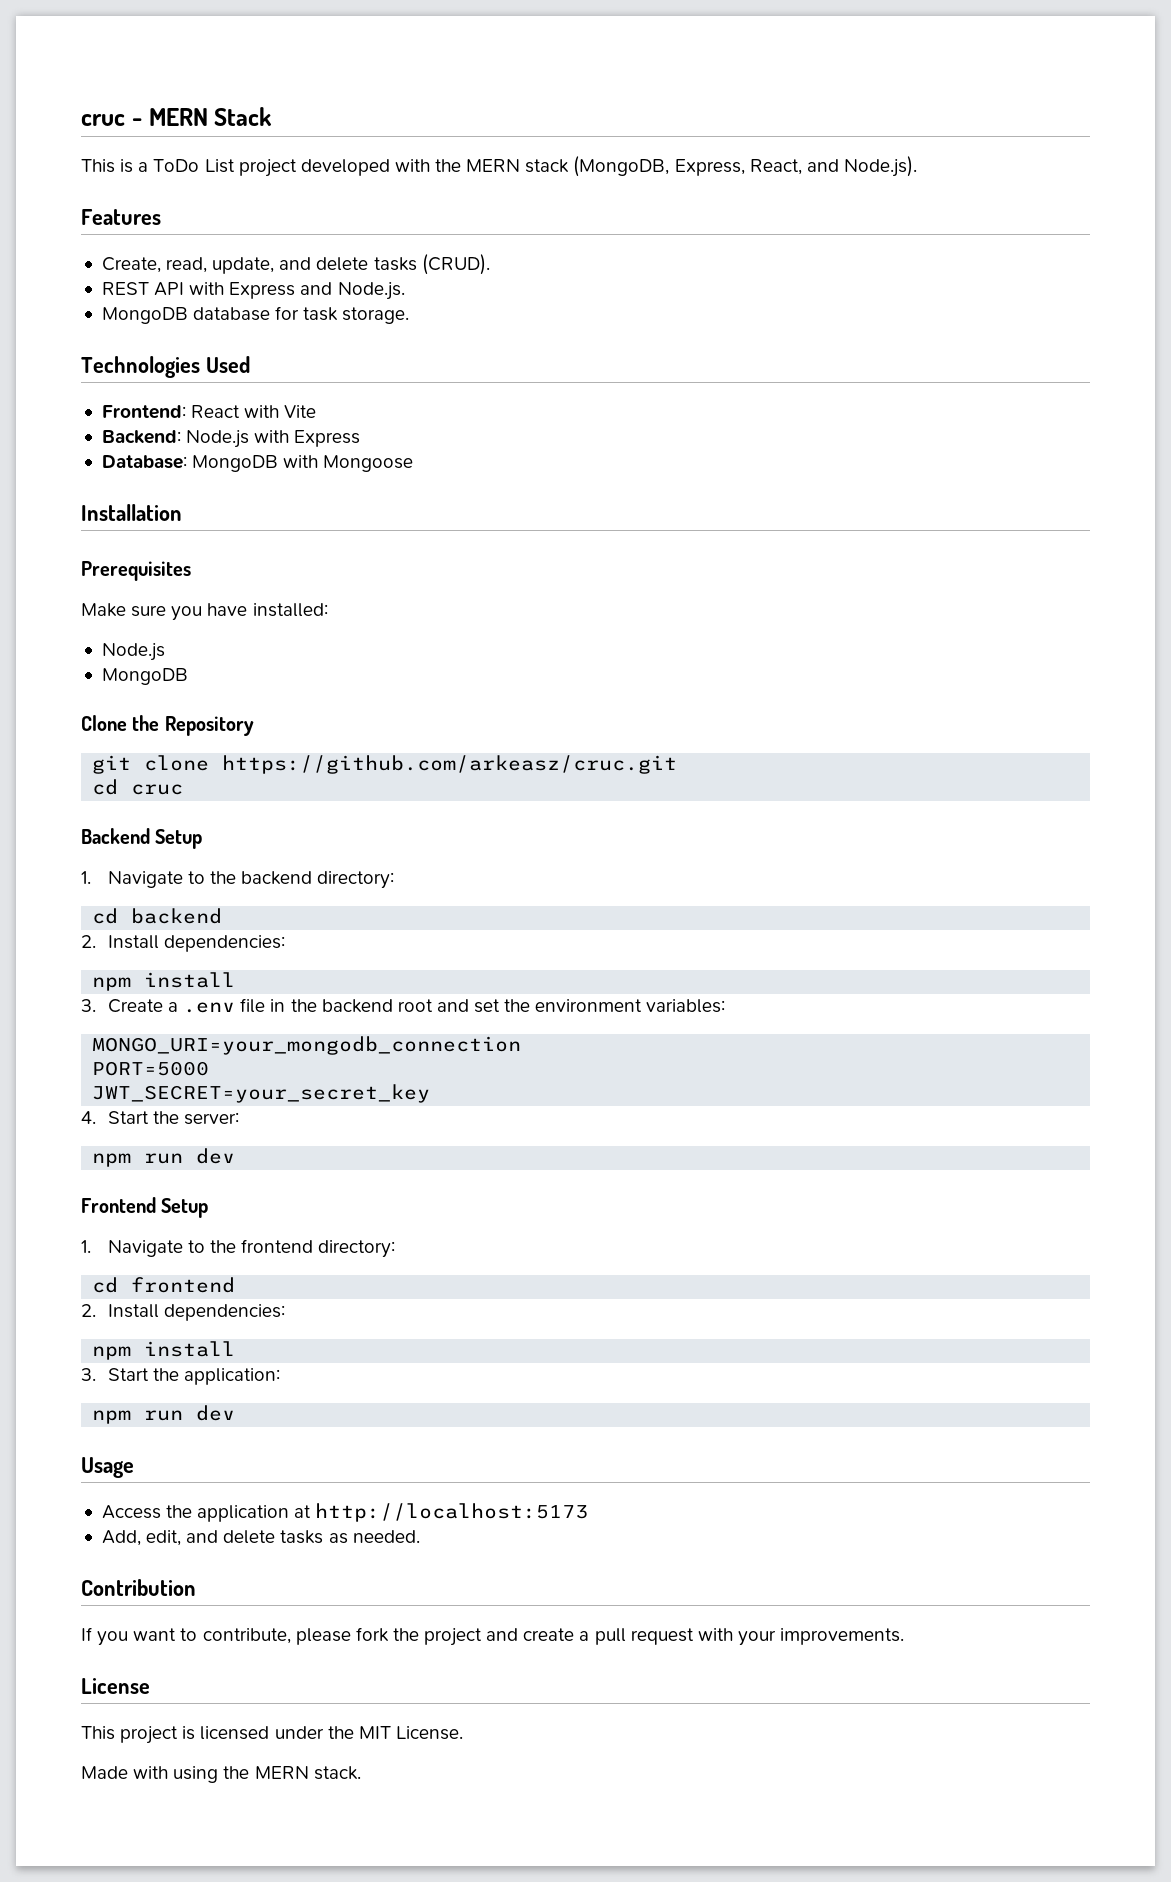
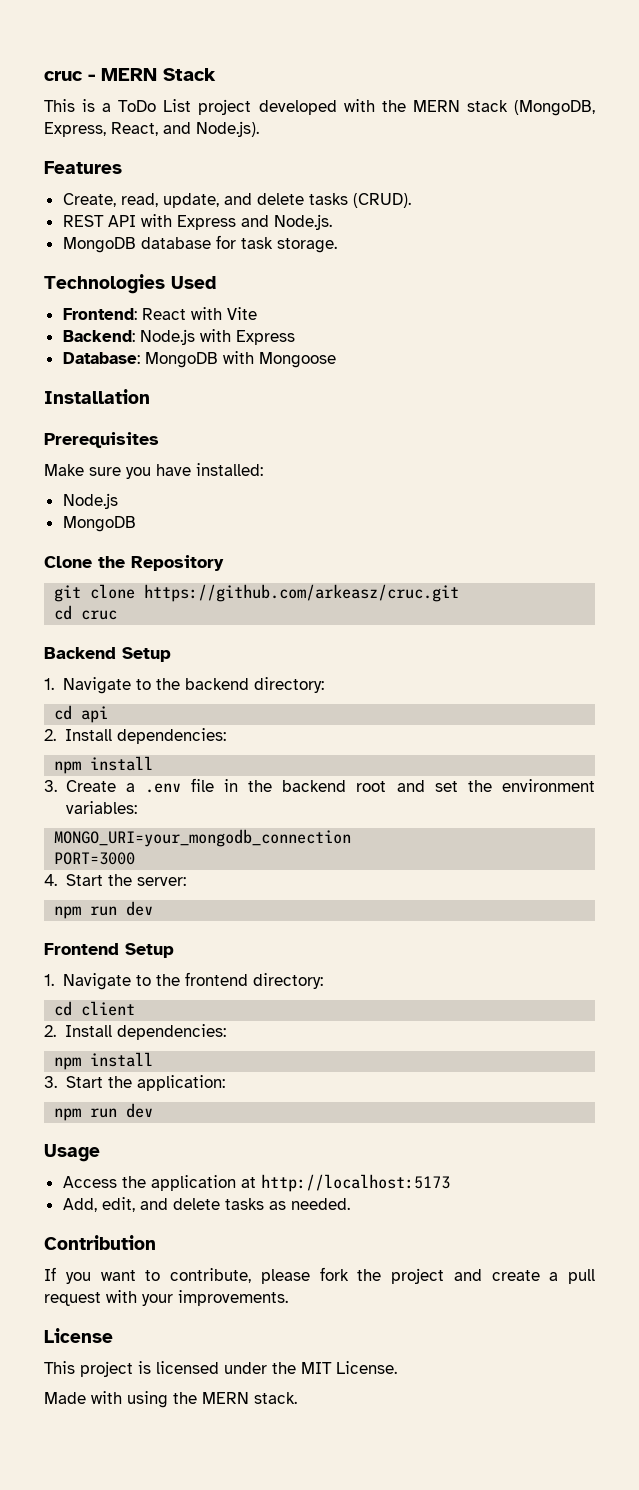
[131,908,223,924] backend -> [81,706,109,723] api
[92,1061,210,1076] [92,1084,431,1103] PORT=5000 // JWT_SECRET=your_secret_key -> [54,852,136,865] PORT=3000
[131,1277,236,1293] frontend -> [81,1001,136,1016] client

